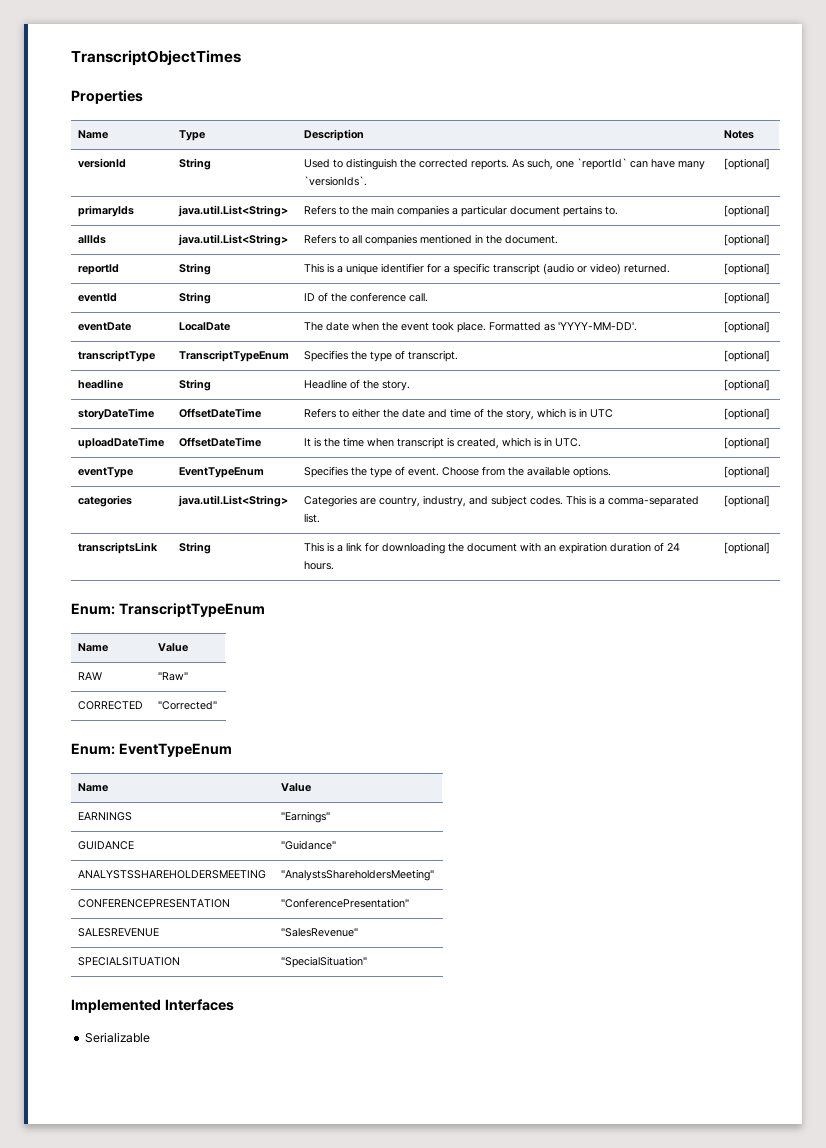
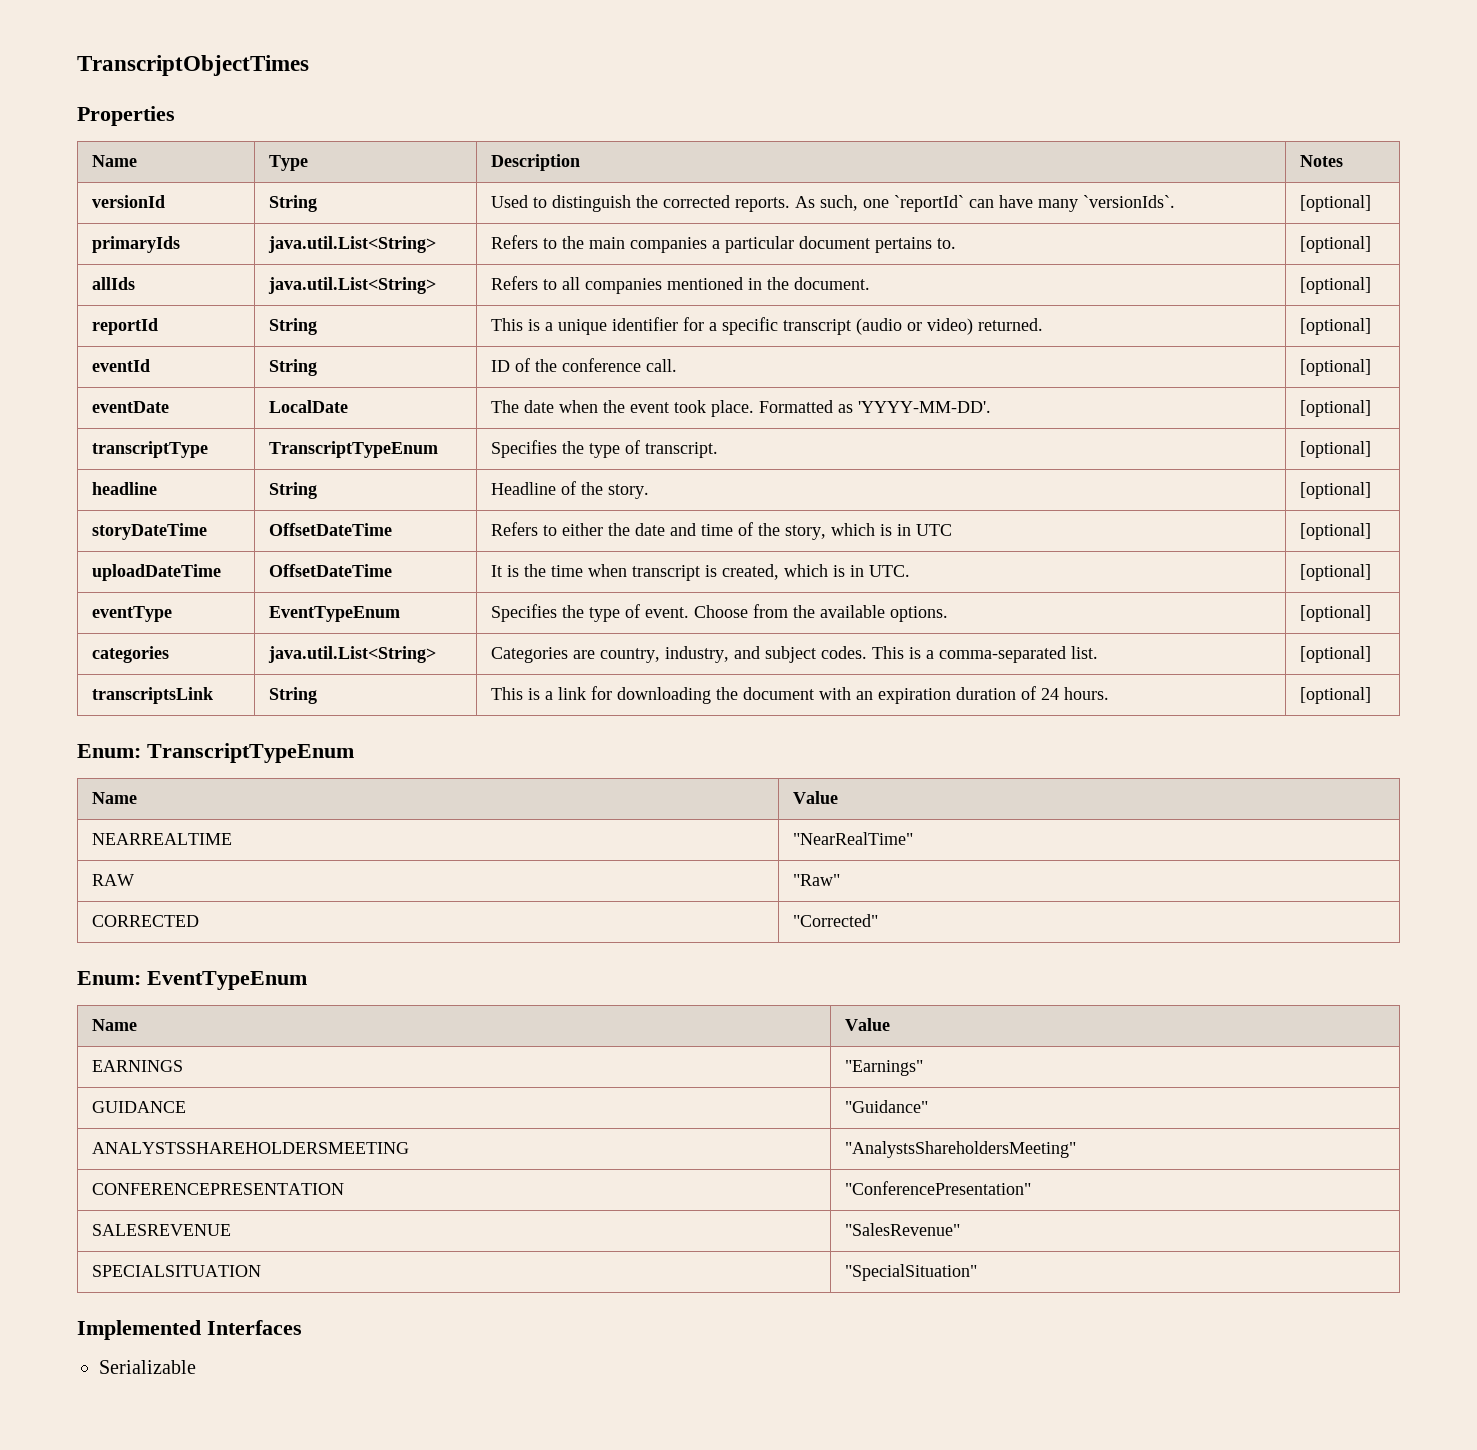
(189, 647) none -> [92,833,233,845] [793,832,914,845] // NEARREALTIME | "NearRealTime"

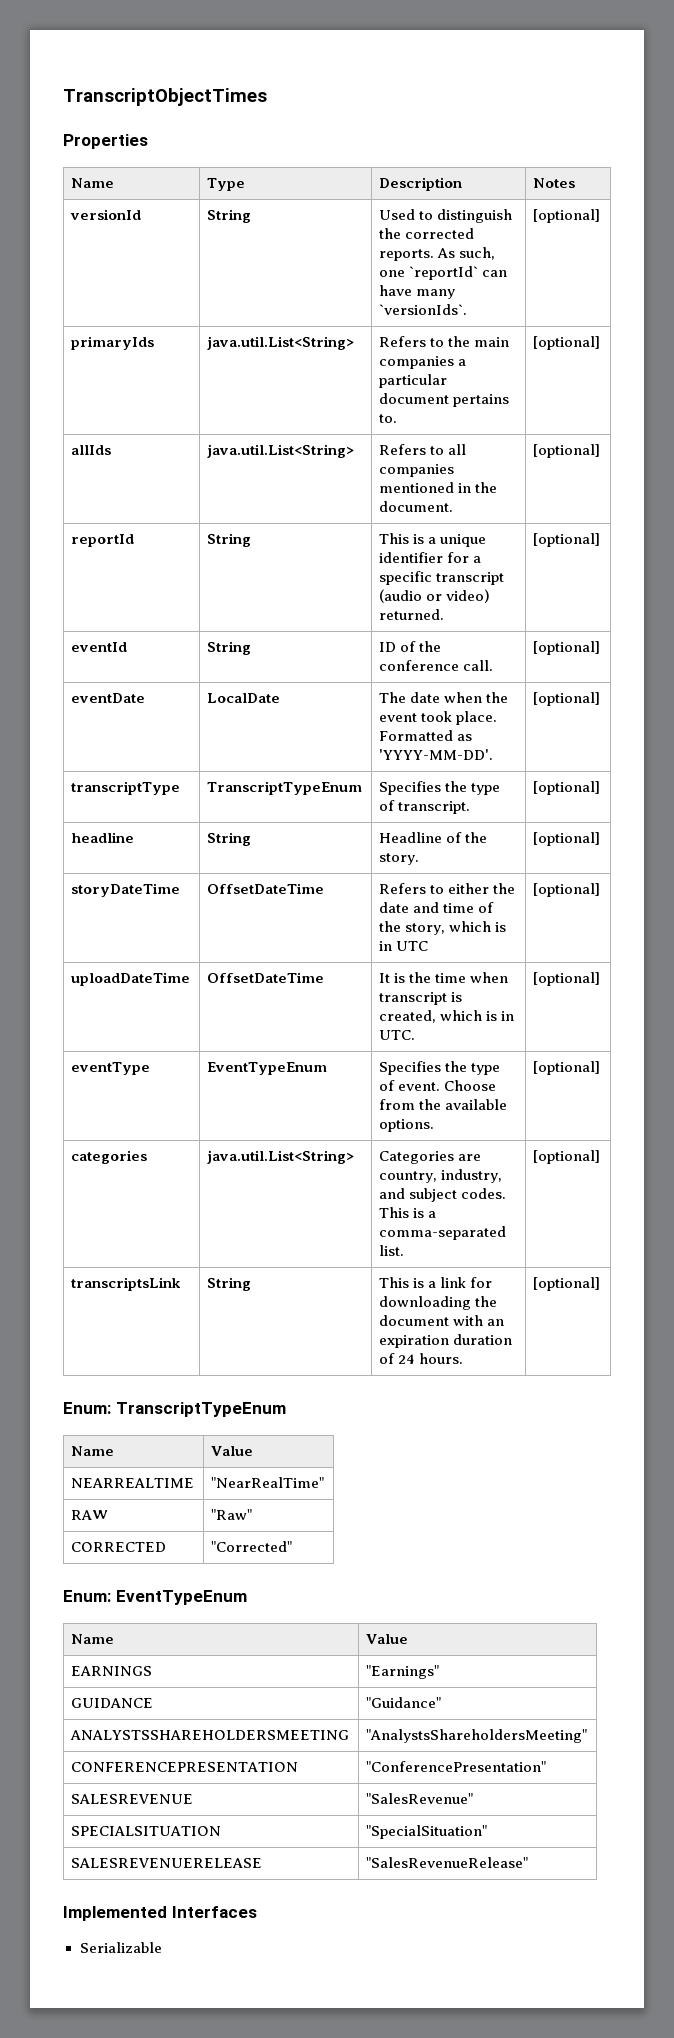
(978, 1272) none -> [71,1858,263,1868] [366,1857,529,1868] // SALESREVENUERELEASE | "SalesRevenueRelease"

